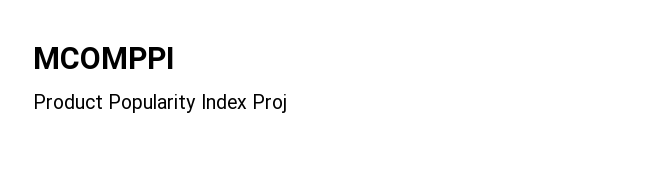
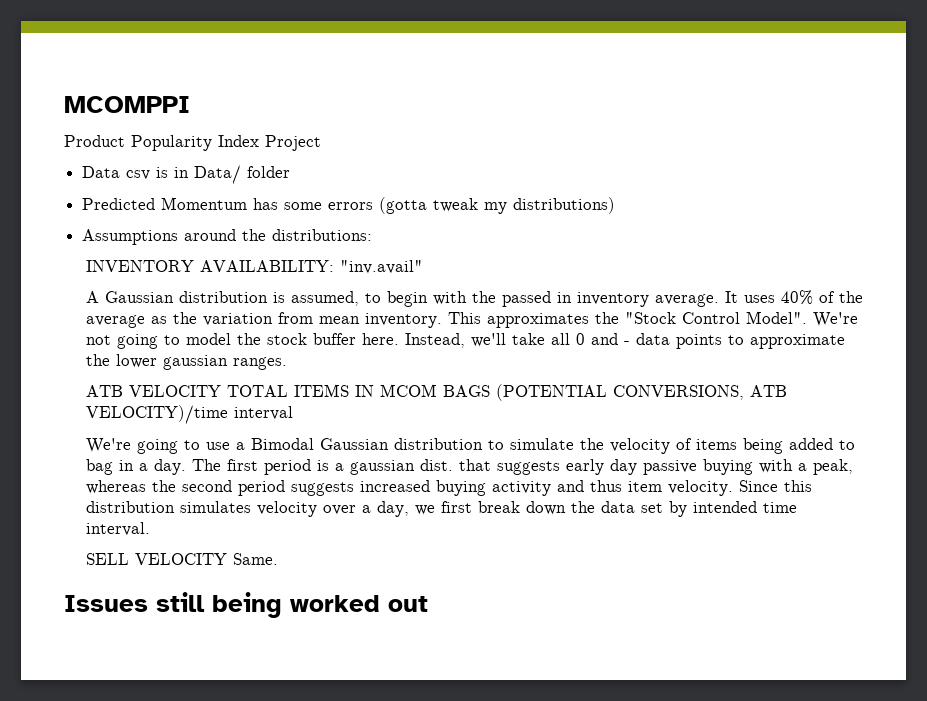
[251,94,287,113] Proj -> [265,135,321,151] [82,165,291,184] [82,197,616,214] [82,229,373,245] [85,260,423,274] [85,290,863,307] [85,311,858,328] [85,333,845,349] [85,354,287,370] [85,384,787,401] [85,405,293,424] [85,438,855,454] [85,459,853,475] [85,480,812,496] [85,501,797,517] [85,522,150,536] [85,553,278,565] [64,592,428,618] Project // Data csv is in Data/ folder // Predicted Momentum has some errors (gotta tweak my distributions) // Assumptions around the distributions: // INVENTORY AVAILABILITY: "inv.avail" // A Gaussian distribution is assumed, to begin with the passed in inventory average. It uses 40% of the average as the variation from mean inventory. This approximates the "Stock Control Model". We're not going to model the stock buffer here. Instead, we'll take all 0 and - data points to approximate the lower gaussian ranges. // ATB VELOCITY TOTAL ITEMS IN MCOM BAGS (POTENTIAL CONVERSIONS, ATB VELOCITY)/time interval // We're going to use a Bimodal Gaussian distribution to simulate the velocity of items being added to bag in a day. The first period is a gaussian dist. that suggests early day passive buying with a peak, whereas the second period suggests increased buying activity and thus item velocity. Since this distribution simulates velocity over a day, we first break down the data set by intended time interval. // SELL VELOCITY Same. // Issues still being worked out

